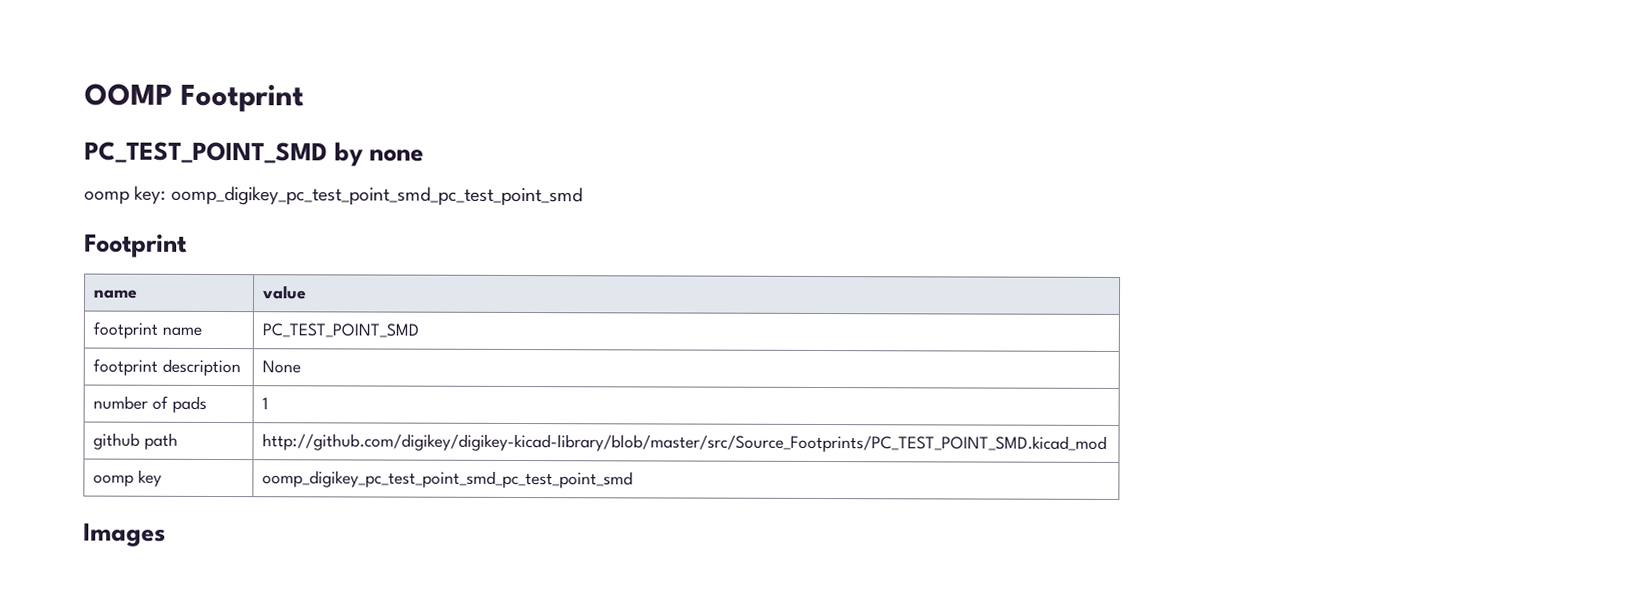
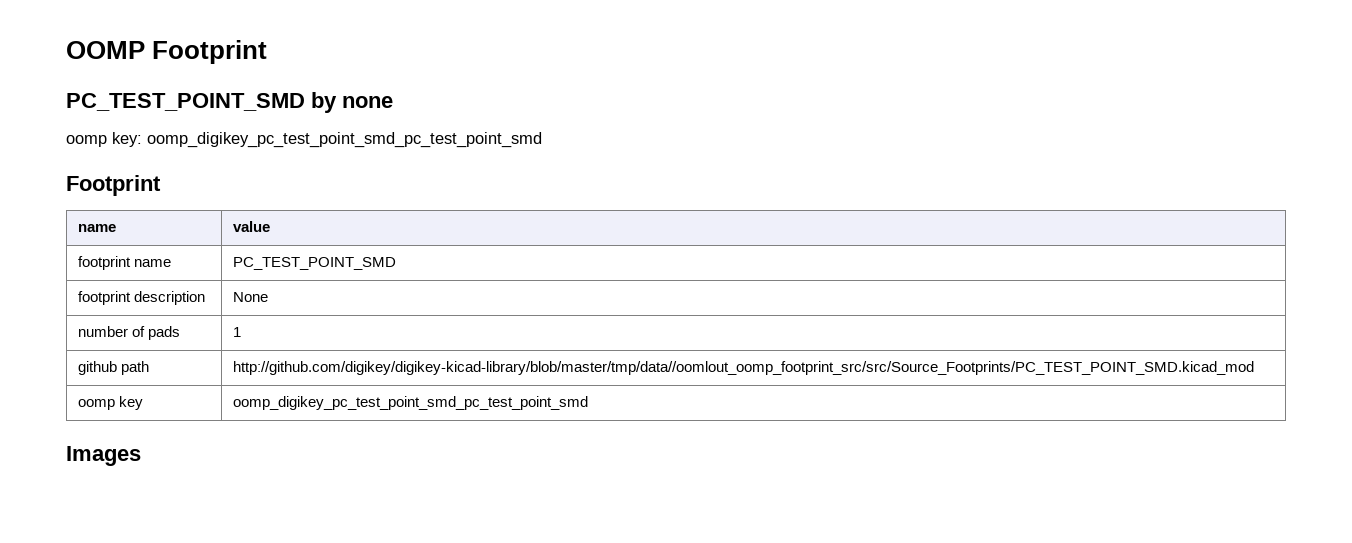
[262,433,1108,453] http://github.com/digikey/digikey-kicad-library/blob/master/src/Source_Footprints/PC_TEST_POINT_SMD.kicad_mod -> [232,361,1254,375] http://github.com/digikey/digikey-kicad-library/blob/master/tmp/data//oomlout_oomp_footprint_src/src/Source_Footprints/PC_TEST_POINT_SMD.kicad_mod

